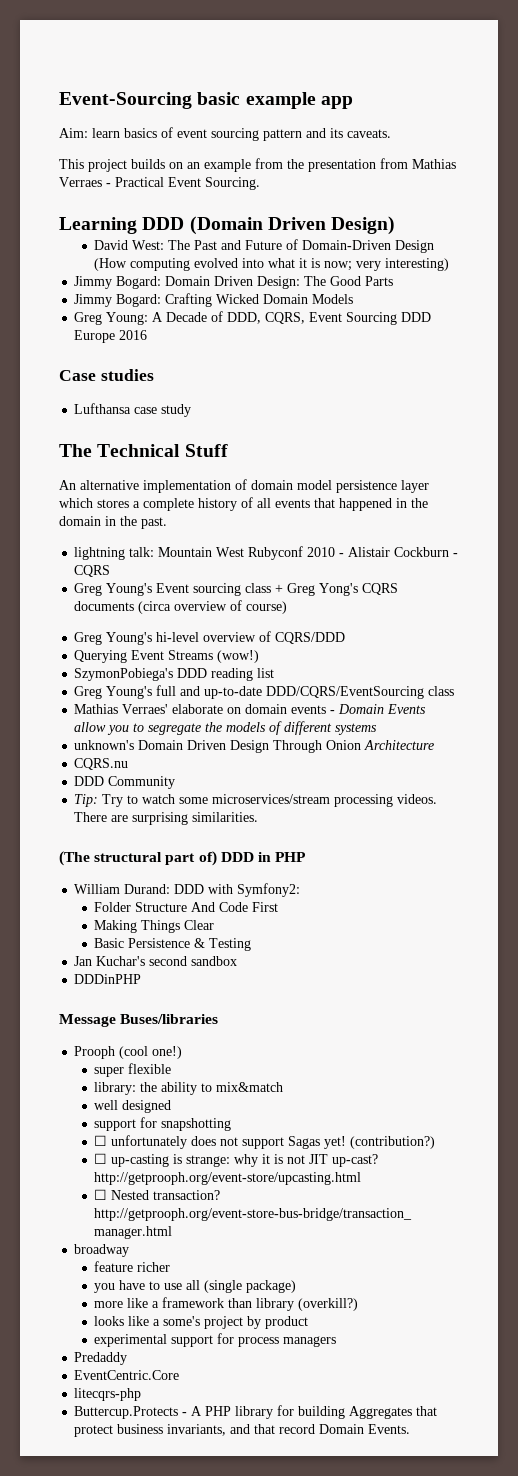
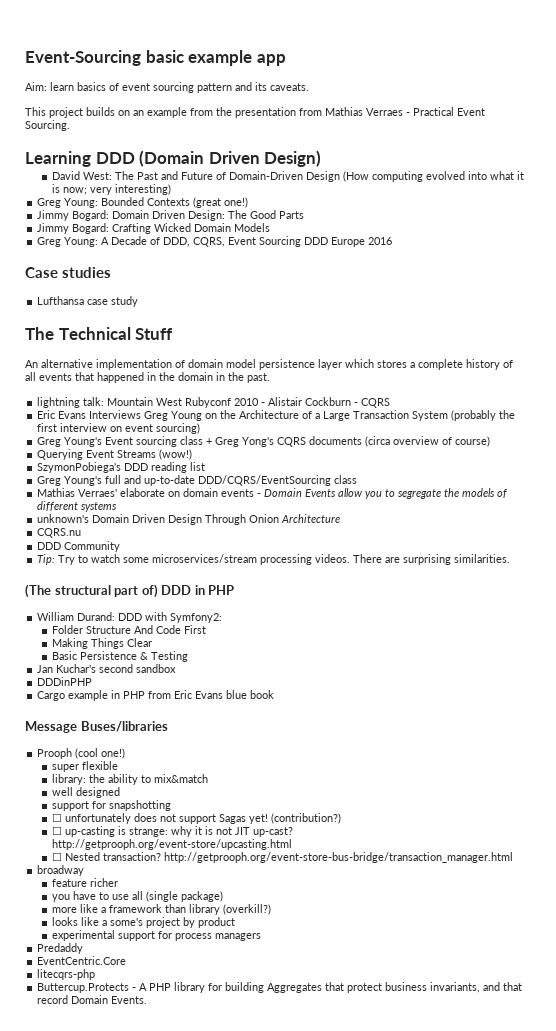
(450, 264) none -> [37,197,249,208] // Greg Young: Bounded Contexts (great one!)
(111, 571) none -> [37,410,516,421] [37,423,201,434] // Eric Evans Interviews Greg Young on the Architecture of a Large Transaction System (probably the first interview on event sourcing)
[74,631,346,645] // Greg Young's hi-level overview of CQRS/DDD -> (491, 441) none
(142, 979) none -> [37,690,275,701] // Cargo example in PHP from Eric Evans blue book

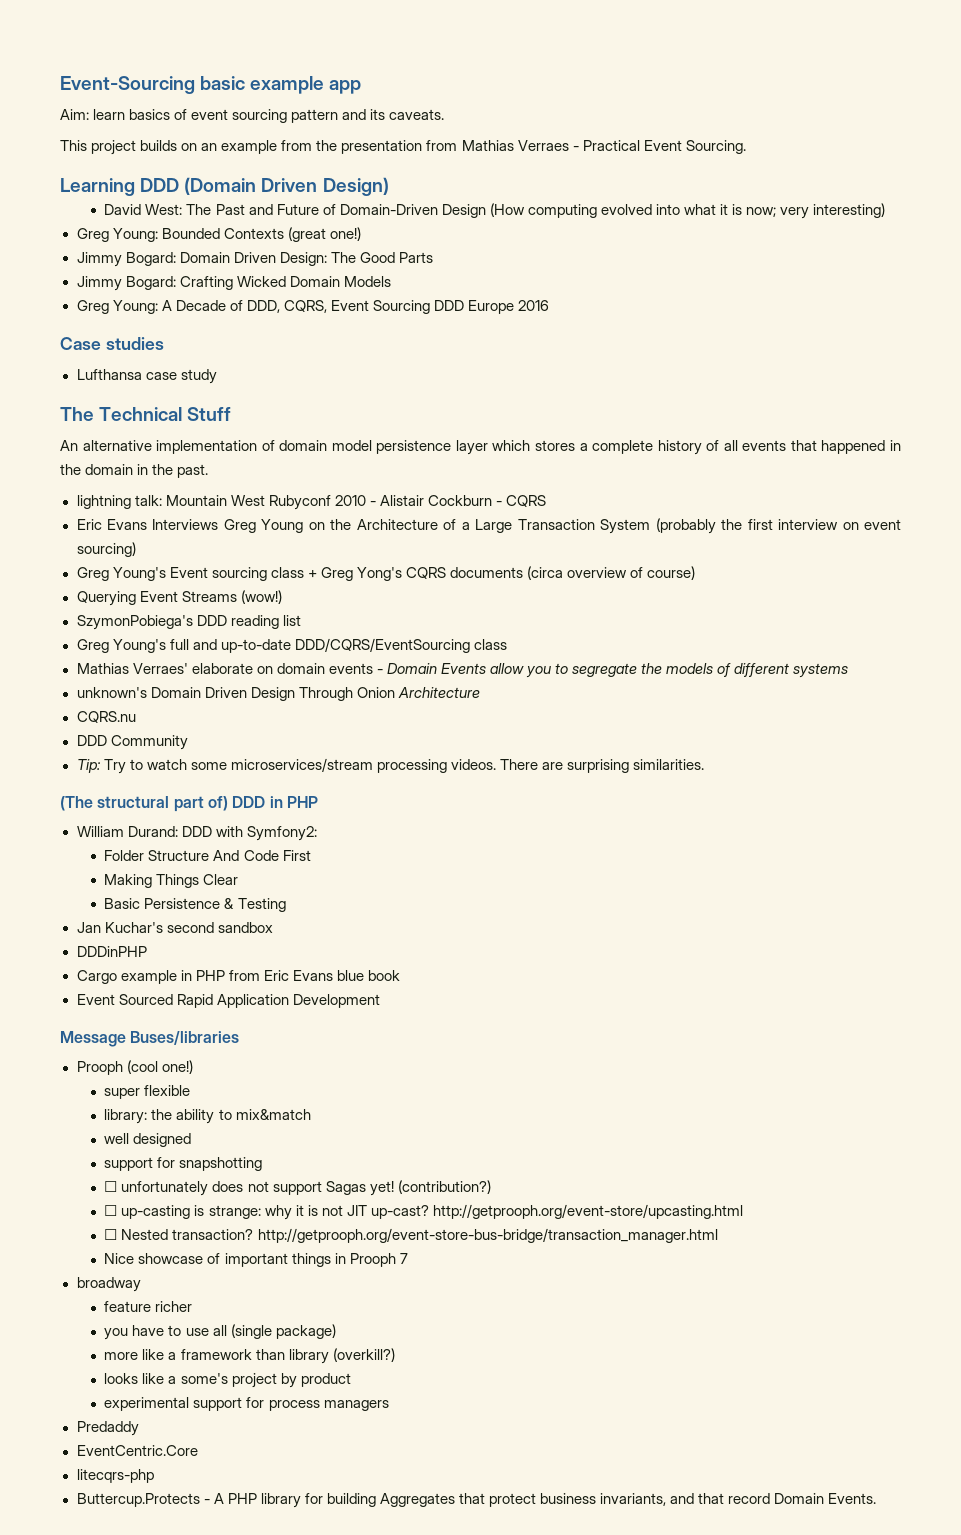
(275, 694) none -> [76,994,380,1008] // Event Sourced Rapid Application Development
(514, 857) none -> [104,1253,408,1267] // Nice showcase of important things in Prooph 7

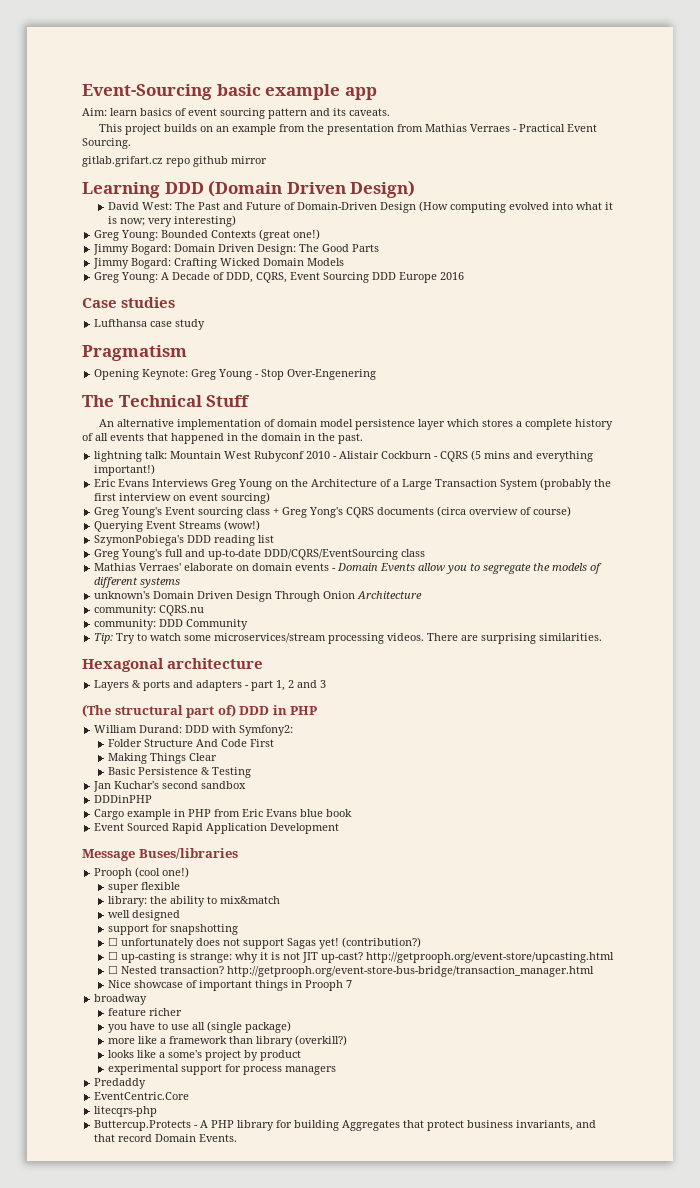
(746, 147) none -> [82,156,267,167] // gitlab.grifart.cz repo github mirror
(217, 376) none -> [82,345,187,361] [94,369,377,380] // Pragmatism // Opening Keynote: Greg Young - Stop Over-Engenering
(547, 501) none -> [471,450,594,462] [94,464,156,476] (5 mins and everything important!)
(480, 692) none -> [94,605,157,616] community:
(136, 717) none -> [94,619,157,630] community:
(705, 764) none -> [82,658,264,672] [94,680,327,691] // Hexagonal architecture // Layers & ports and adapters - part 1, 2 and 3

